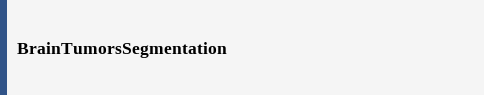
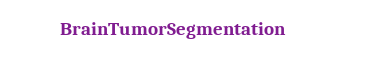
[17,42,227,58] BrainTumorsSegmentation -> [60,22,286,39] BrainTumorSegmentation

